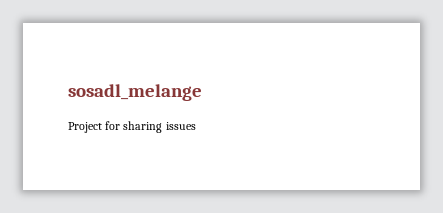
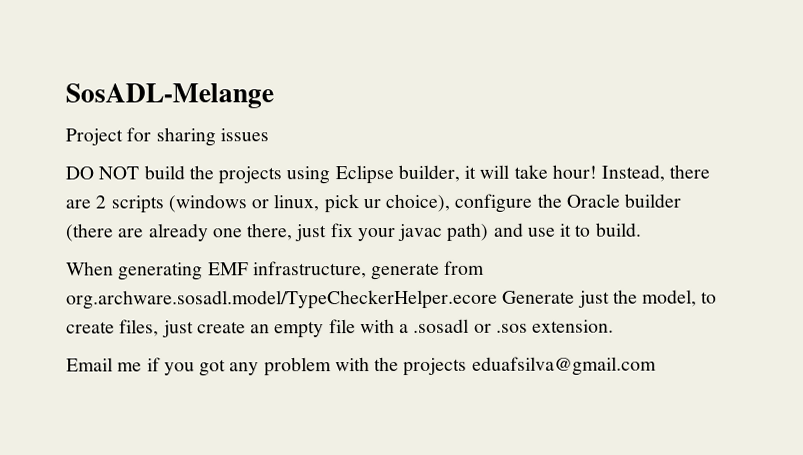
[68,84,202,101] sosadl_melange -> [65,83,274,109] SosADL-Melange
(196, 126) none -> [65,164,711,185] [65,193,682,214] [65,222,642,242] [66,260,486,281] [66,289,718,310] [66,318,615,339] [66,356,657,377] // DO NOT build the projects using Eclipse builder, it will take hour! Instead, there are 2 scripts (windows or linux, pick ur choice), configure the Oracle builder (there are already one there, just fix your javac path) and use it to build. // When generating EMF infrastructure, generate from org.archware.sosadl.model/TypeCheckerHelper.ecore Generate just the model, to create files, just create an empty file with a .sosadl or .sos extension. // Email me if you got any problem with the projects eduafsilva@gmail.com

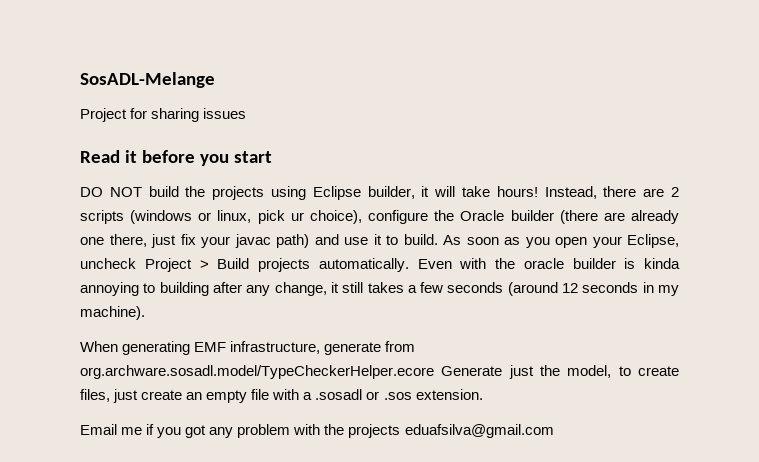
(269, 135) none -> [80,150,272,166] // Read it before you start
[551,164,597,179] hour! -> [496,186,538,197] hours!
(642, 229) none -> [443,234,679,248] [80,258,680,272] [80,282,679,296] [80,306,145,320] As soon as you open your Eclipse, uncheck Project > Build projects automatically. Even with the oracle builder is kinda annoying to building after any change, it still takes a few seconds (around 12 seconds in my machine).

